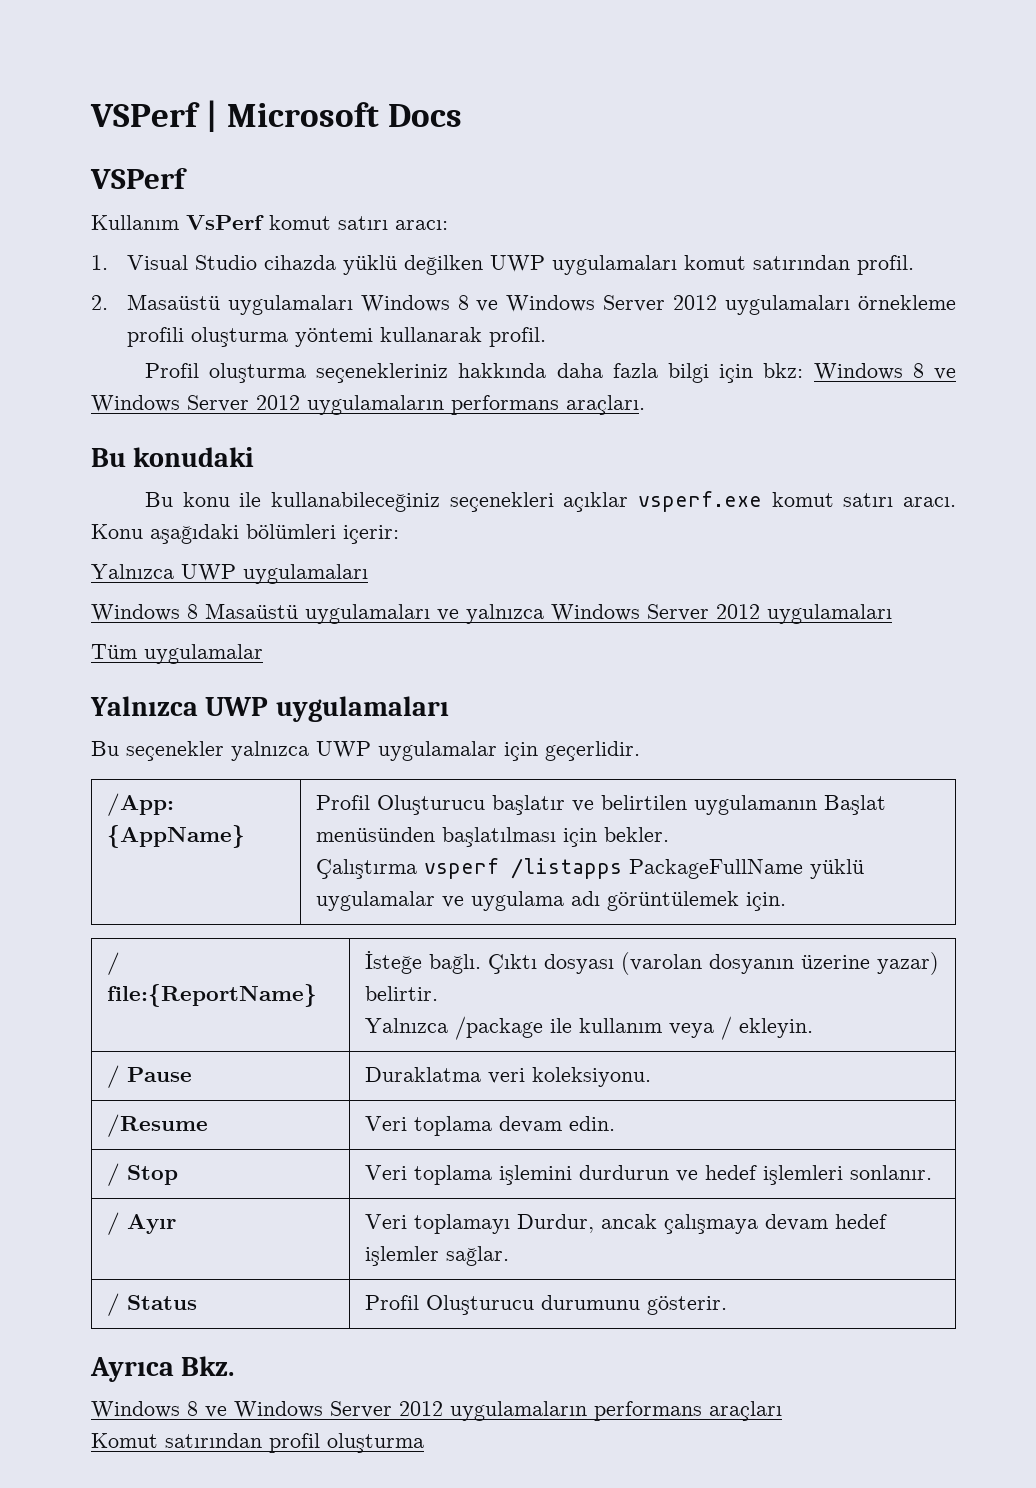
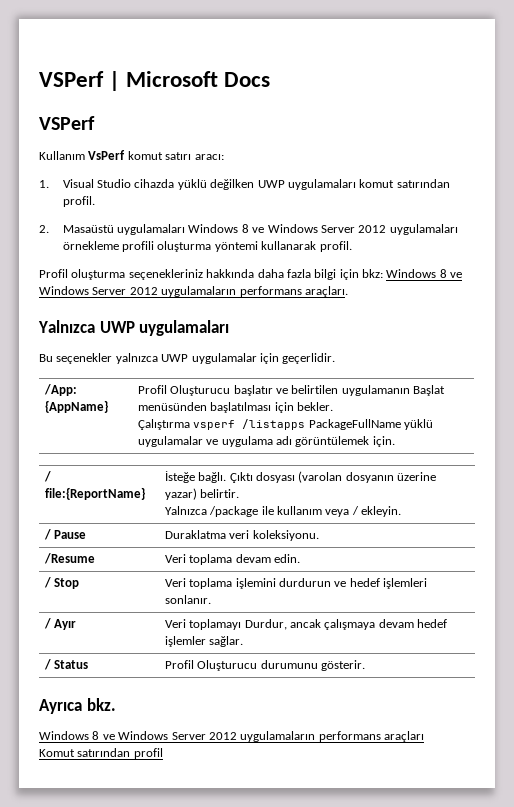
[91,447,255,467] [144,491,957,512] [91,524,399,544] [91,564,368,584] [91,603,892,624] [91,644,263,664] // Bu konudaki // Bu konu ile kullanabileceğiniz seçenekleri açıklar vsperf.exe komut satırı aracı. Konu aşağıdaki bölümleri içerir: // Yalnızca UWP uygulamaları // Windows 8 Masaüstü uygulamaları ve yalnızca Windows Server 2012 uygulamaları // Tüm uygulamalar -> (348, 291) none
[181,1356,235,1376] Bkz. -> [86,698,116,711] bkz.
[327,1433,424,1453] oluşturma -> (163, 753) none

